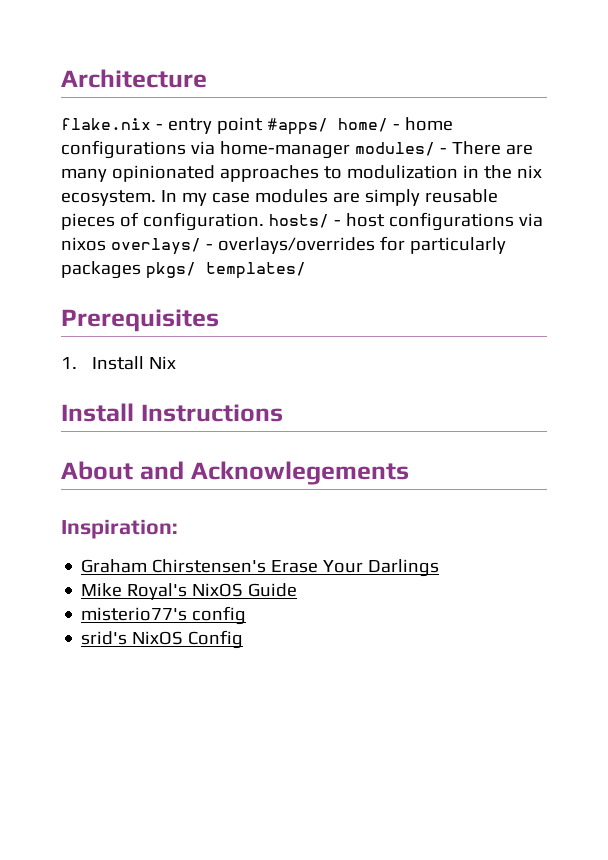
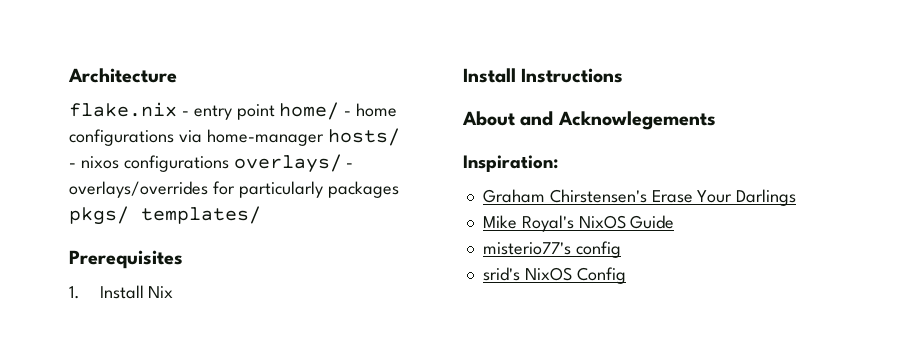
[266,118,328,135] #apps/ -> (275, 112) none
[354,141,533,156] [61,165,542,182] [61,189,498,206] [61,212,543,231] [61,237,106,251] modules/ - There are many opinionated approaches to modulization in the nix ecosystem. In my case modules are simply reusable pieces of configuration. hosts/ - host configurations via nixos -> [327,128,400,146] [69,155,229,172] hosts/ - nixos configurations

